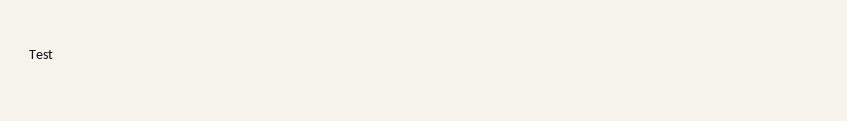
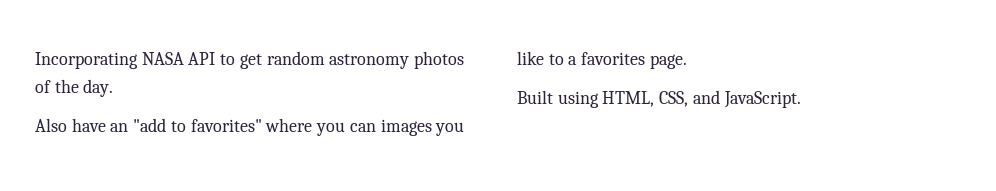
[29,50,53,59] Test -> [35,51,465,69] [35,79,114,97] [35,118,465,136] [517,51,687,69] [517,90,801,108] Incorporating NASA API to get random astronomy photos of the day. // Also have an "add to favorites" where you can images you like to a favorites page. // Built using HTML, CSS, and JavaScript.

